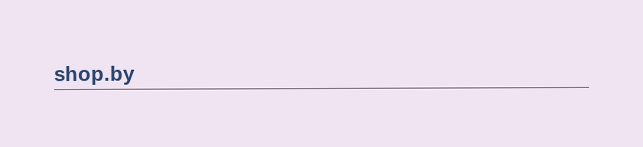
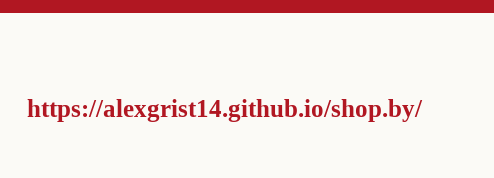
[53,65,136,86] shop.by -> [27,99,423,122] https://alexgrist14.github.io/shop.by/

